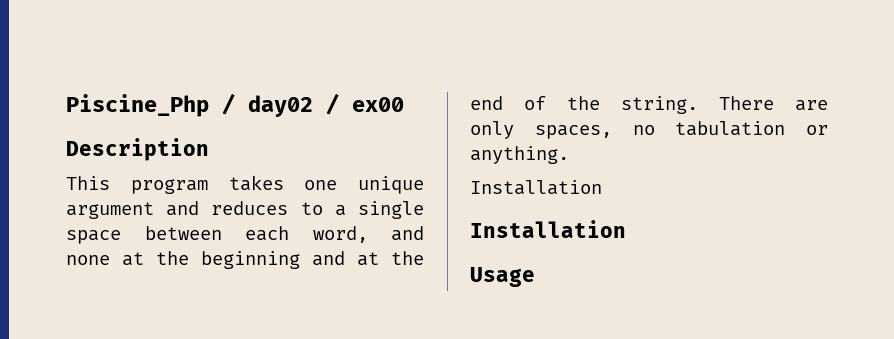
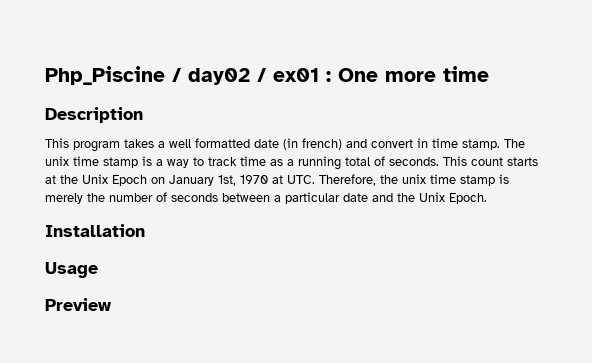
[66,94,209,117] Piscine_Php -> [45,66,165,85] Php_Piscine
[352,97,404,112] ex00 -> [273,66,489,82] ex01 : One more time
[304,176,424,194] [66,201,424,219] [66,226,424,244] [66,251,424,269] [470,96,828,114] [470,121,828,139] [470,146,569,164] [470,180,602,195] one unique argument and reduces to a single space between each word, and none at the beginning and at the end of the string. There are only spaces, no tabulation or anything. // Installation -> [158,138,525,150] [45,156,538,170] [45,174,509,186] [45,192,487,204] a well formatted date (in french) and convert in time stamp. The unix time stamp is a way to track time as a running total of seconds. This count starts at the Unix Epoch on January 1st, 1970 at UTC. Therefore, the unix time stamp is merely the number of seconds between a particular date and the Unix Epoch.
(535, 277) none -> [45,298,112,311] // Preview

